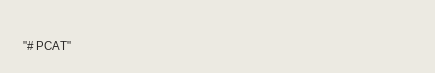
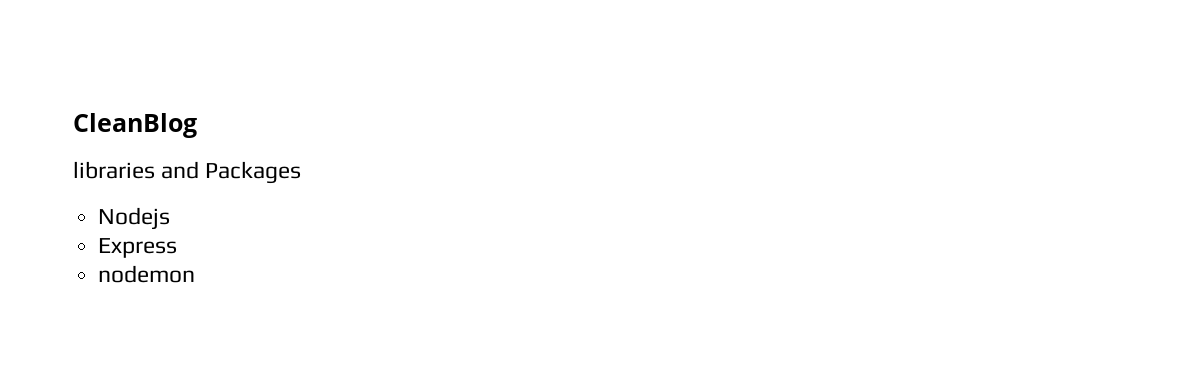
[23,41,72,50] "# PCAT" -> [73,113,197,138] [73,161,302,184] [98,207,171,230] [98,238,178,258] [98,265,196,283] CleanBlog // libraries and Packages // Nodejs // Express // nodemon

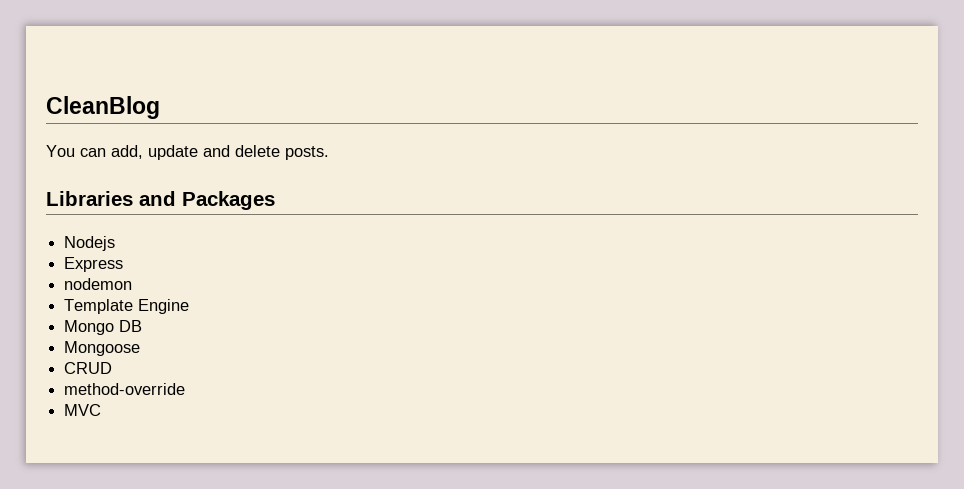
[73,161,155,179] libraries -> [46,145,329,160] [46,191,133,206] You can add, update and delete posts. // Libraries
(196, 274) none -> [64,299,190,314] [64,320,143,335] [64,341,141,356] [64,362,113,374] [64,383,186,395] [64,404,102,416] // Template Engine // Mongo DB // Mongoose // CRUD // method-override // MVC

